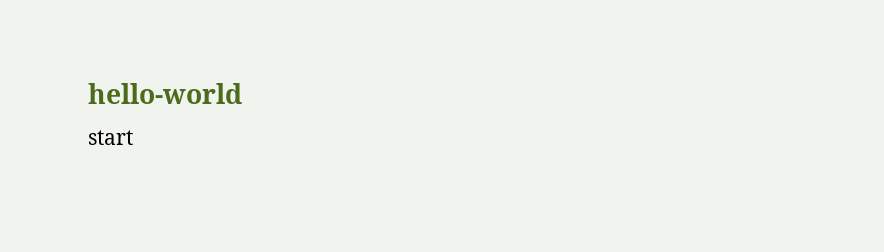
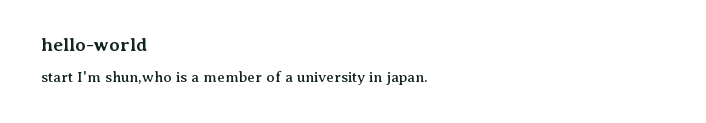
(133, 137) none -> [77,71,428,85] I'm shun,who is a member of a university in japan.

